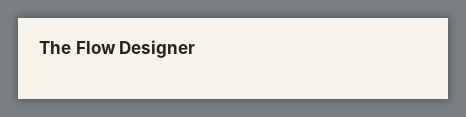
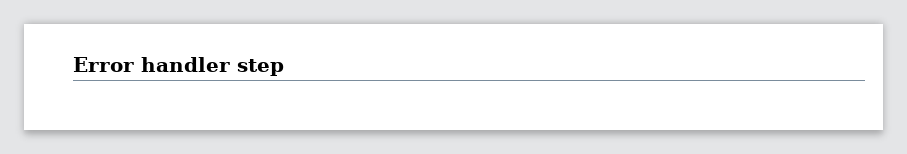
[39,40,196,58] The Flow Designer -> [73,57,284,76] Error handler step

